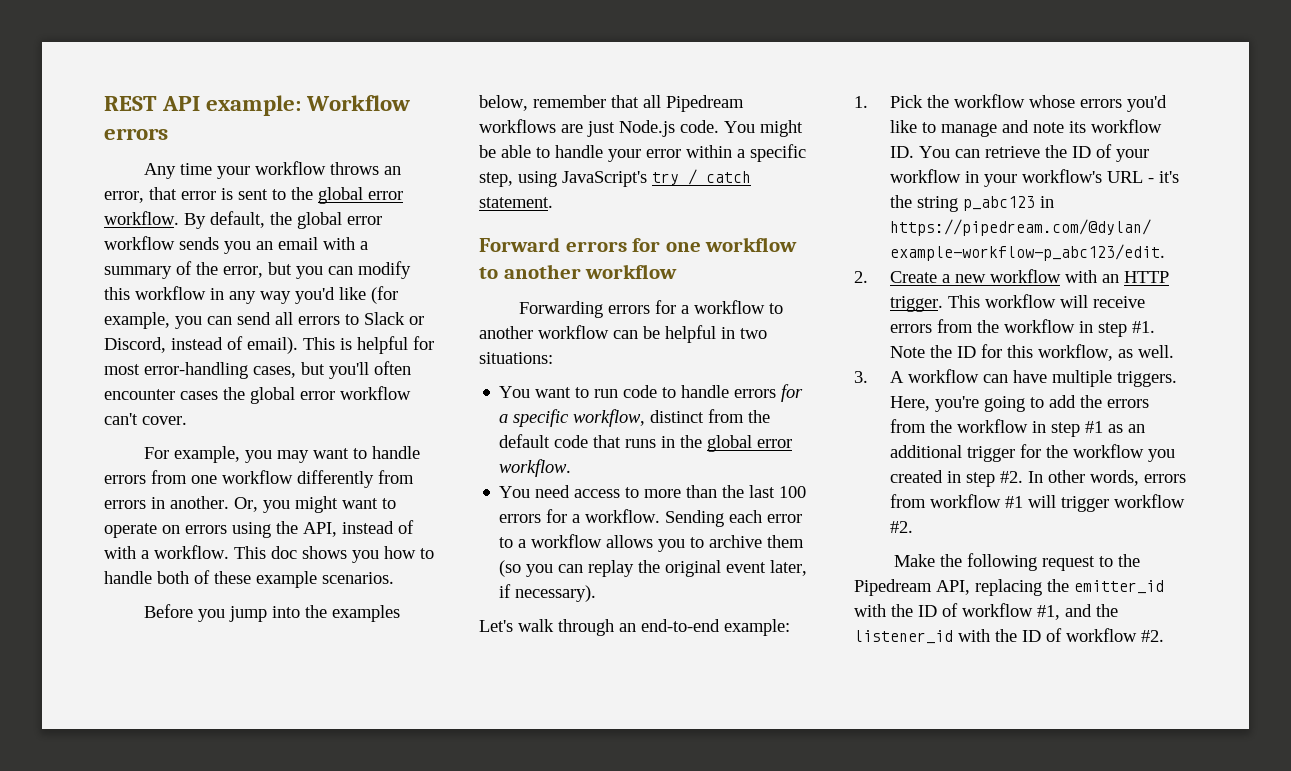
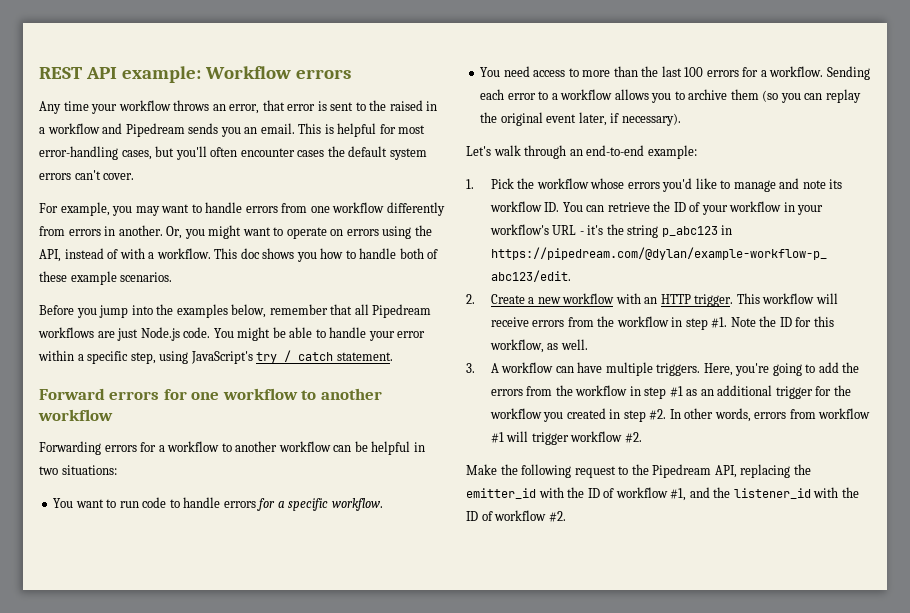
[318,187,403,204] [104,211,382,229] [104,236,368,254] [104,261,411,279] [104,286,398,304] [104,312,424,329] [104,336,298,354] global error workflow. By default, the global error workflow sends you an email with a summary of the error, but you can modify this workflow in any way you'd like (for example, you can send all errors to Slack or Discord, instead of email). -> [389,100,438,111] [39,123,295,137] raised in a workflow and Pipedream sends you an email.
[250,386,411,404] global error workflow -> [348,146,427,160] [39,173,71,180] default system errors
[573,409,771,427] [499,434,793,452] workflow, distinct from the default code that runs in the global error -> (329, 504) none

